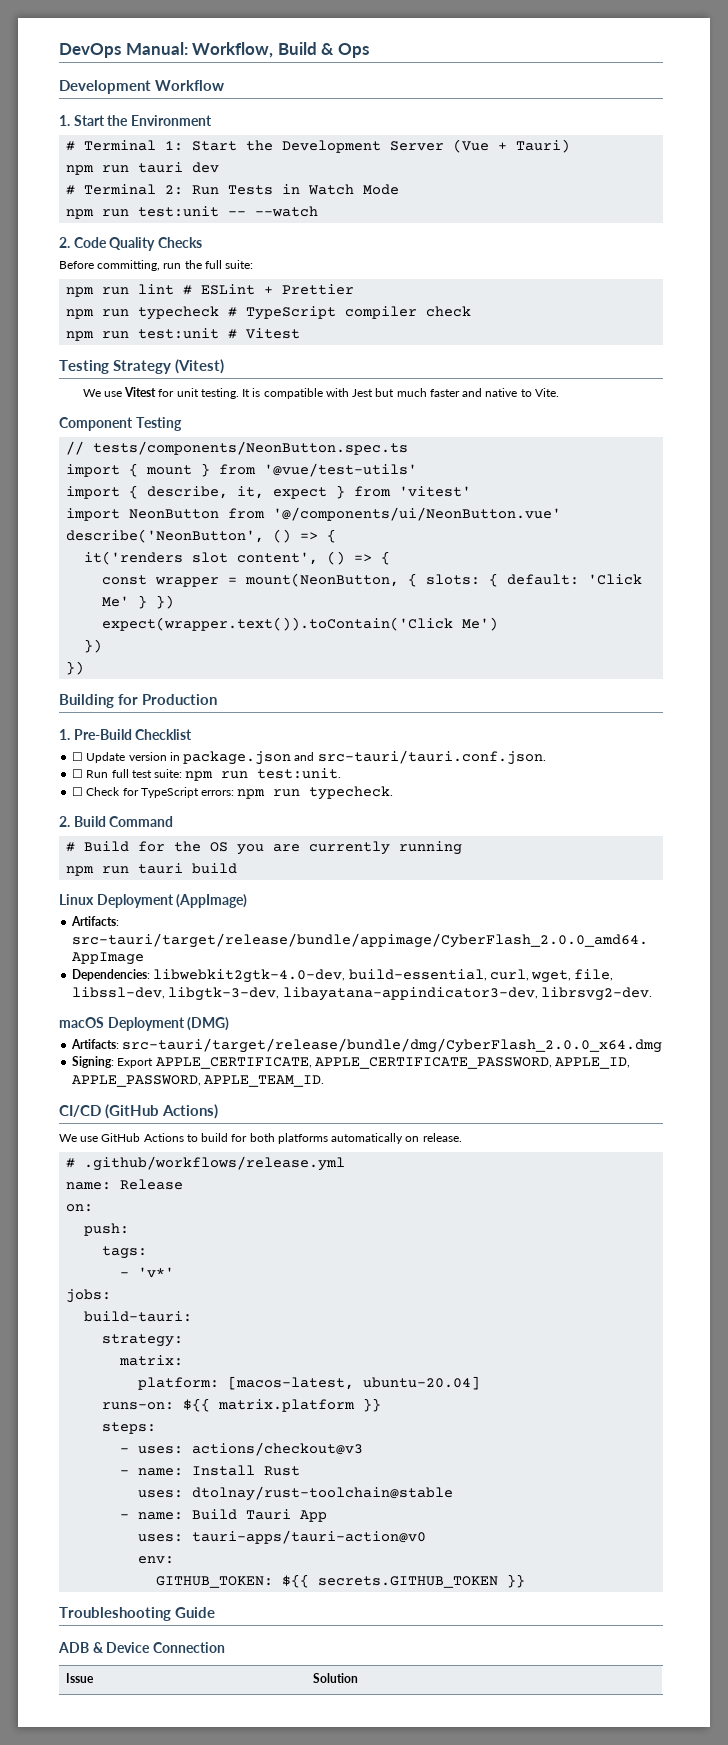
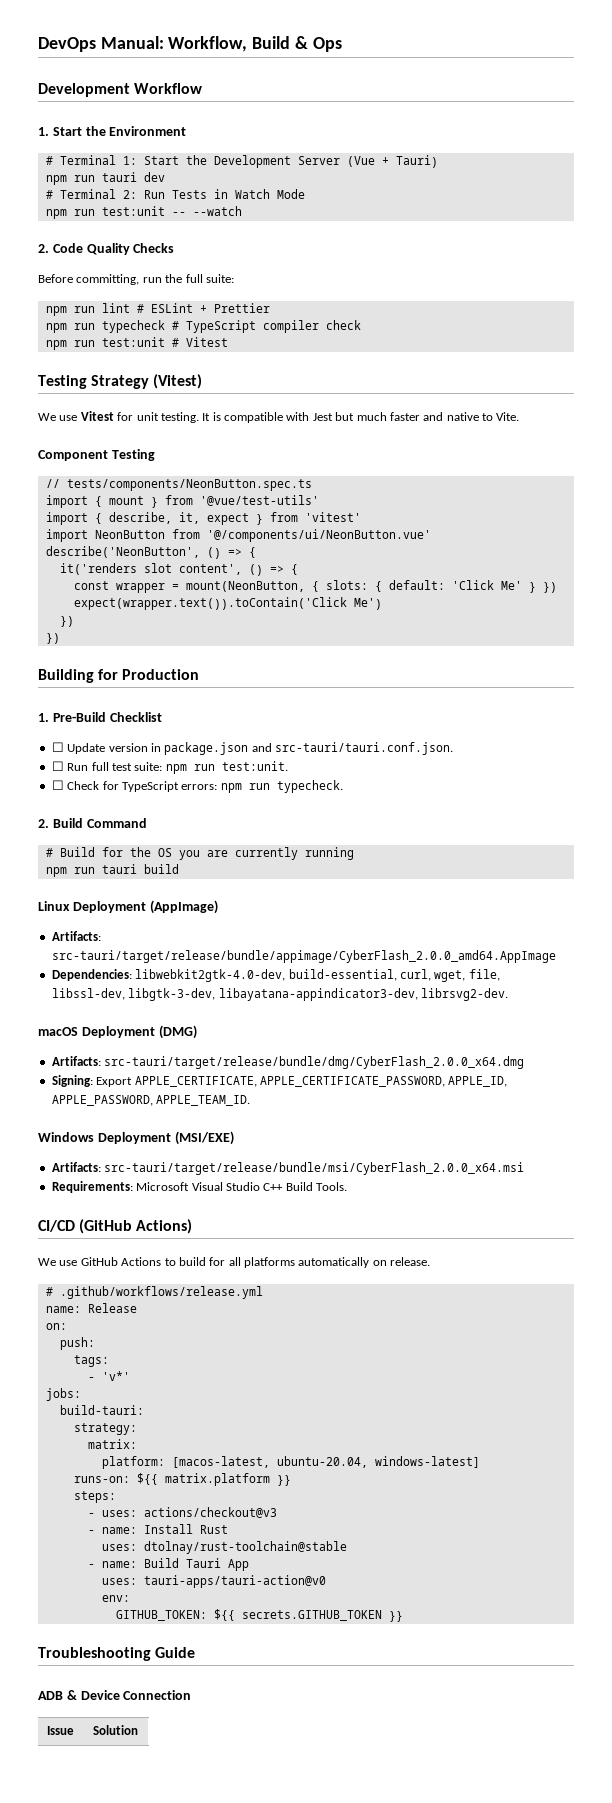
(325, 1081) none -> [38,1131,234,1145] [51,1162,525,1175] [51,1181,347,1193] // Windows Deployment (MSI/EXE) // Artifacts: src-tauri/target/release/bundle/msi/CyberFlash_2.0.0_x64.msi // Requirements: Microsoft Visual Studio C++ Build Tools.
[249,1133,275,1142] both -> [228,1257,241,1266] all
[363,1376,481,1390] ubuntu-20.04] -> [276,1456,480,1468] ubuntu-20.04, windows-latest]

